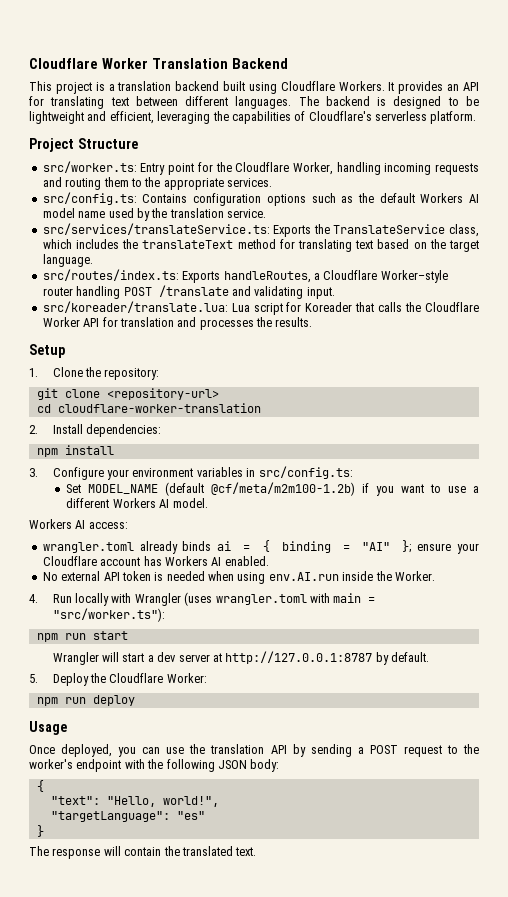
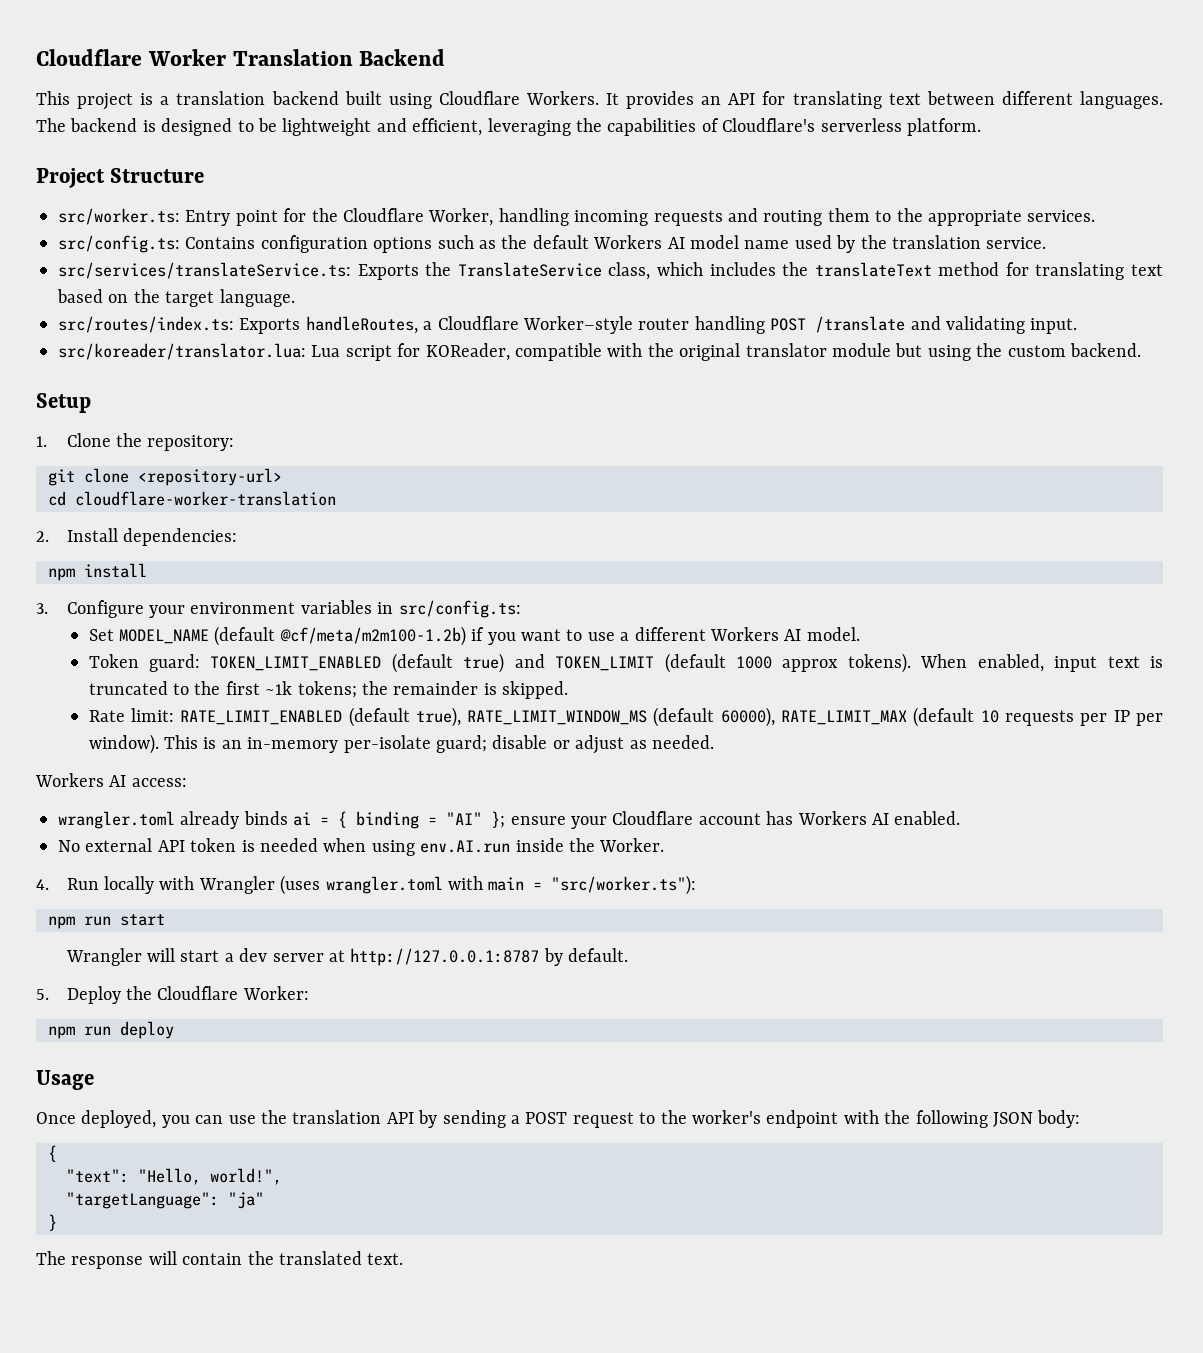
[42,301,228,313] src/koreader/translate.lua: -> [58,343,306,360] src/koreader/translator.lua:
[305,302,479,312] [42,317,313,330] Koreader that calls the Cloudflare Worker API for translation and processes the results. -> [425,343,1141,361] KOReader, compatible with the original translator module but using the custom backend.
(208, 503) none -> [88,653,1164,673] [88,681,569,699] [88,707,1163,727] [88,734,714,754] // Token guard: TOKEN_LIMIT_ENABLED (default true) and TOKEN_LIMIT (default 1000 approx tokens). When enabled, input text is truncated to the first ~1k tokens; the remainder is skipped. // Rate limit: RATE_LIMIT_ENABLED (default true), RATE_LIMIT_WINDOW_MS (default 60000), RATE_LIMIT_MAX (default 10 requests per IP per window). This is an in-memory per-isolate guard; disable or adjust as needed.
[176,811,205,820] "es" -> [228,1192,264,1209] "ja"

